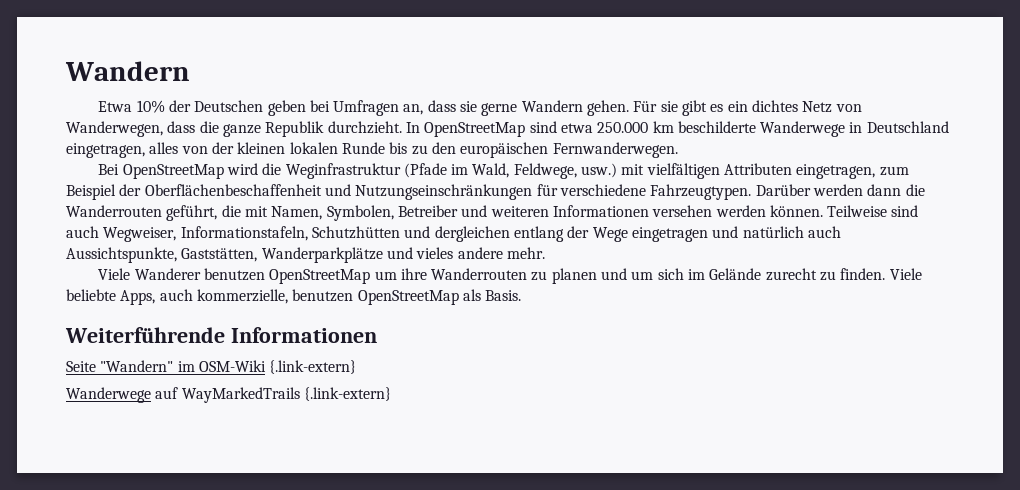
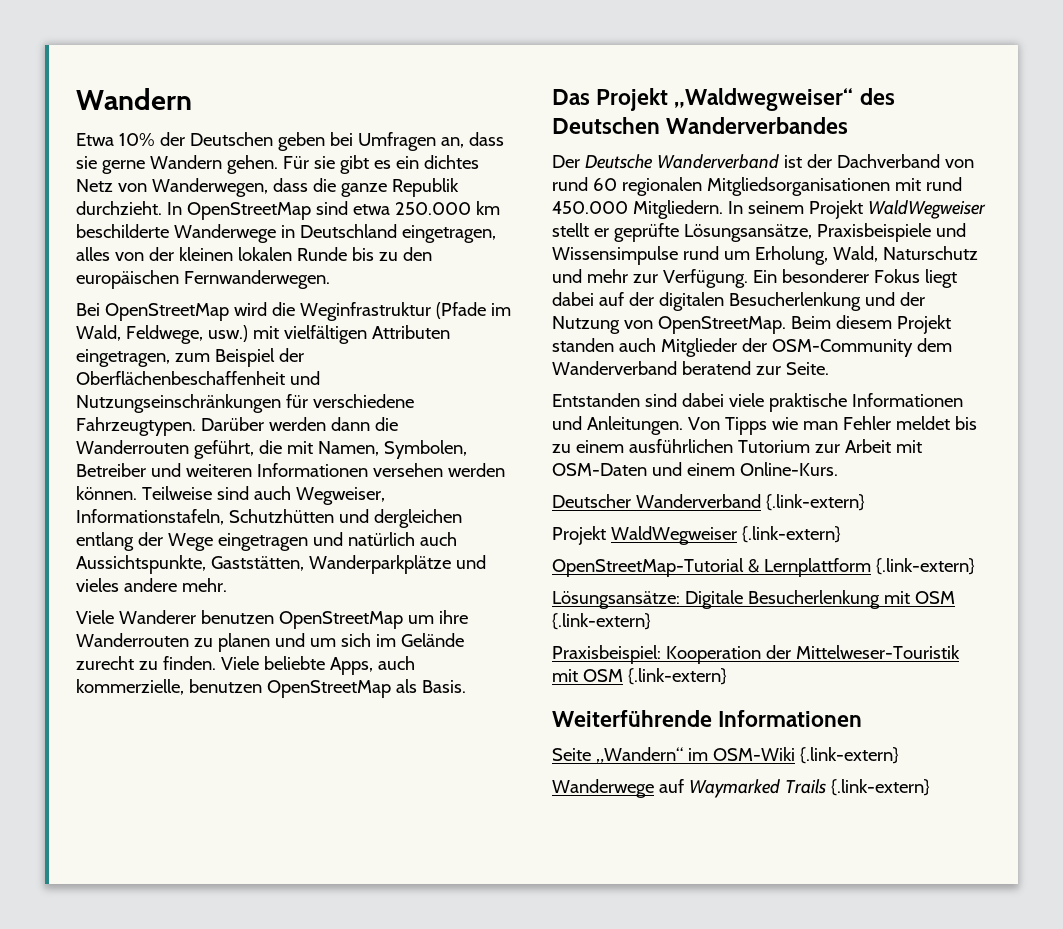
(522, 295) none -> [552,88,895,111] [552,117,849,134] [552,154,974,169] [552,177,962,196] [552,200,986,219] [552,223,966,242] [552,246,978,265] [552,269,957,288] [552,292,925,311] [552,315,951,334] [552,338,952,357] [552,361,829,375] [552,393,963,412] [552,416,977,435] [552,439,922,453] [552,462,838,476] [552,494,865,511] [552,526,841,545] [552,558,975,577] [552,590,955,609] [552,613,651,630] [552,645,960,664] [552,668,727,685] // Das Projekt „Waldwegweiser“ des Deutschen Wanderverbandes // Der Deutsche Wanderverband ist der Dachverband von rund 60 regionalen Mitgliedsorganisationen mit rund 450.000 Mitgliedern. In seinem Projekt WaldWegweiser stellt er geprüfte Lösungsansätze, Praxisbeispiele und Wissensimpulse rund um Erholung, Wald, Naturschutz und mehr zur Verfügung. Ein besonderer Fokus liegt dabei auf der digitalen Besucherlenkung und der Nutzung von OpenStreetMap. Beim diesem Projekt standen auch Mitglieder der OSM-Community dem Wanderverband beratend zur Seite. // Entstanden sind dabei viele praktische Informationen und Anleitungen. Von Tipps wie man Fehler meldet bis zu einem ausführlichen Tutorium zur Arbeit mit OSM-Daten und einem Online-Kurs. // Deutscher Wanderverband {.link-extern} // Projekt WaldWegweiser {.link-extern} // OpenStreetMap-Tutorial & Lernplattform {.link-extern} // Lösungsansätze: Digitale Besucherlenkung mit OSM {.link-extern} // Praxisbeispiel: Kooperation der Mittelweser-Touristik mit OSM {.link-extern}
[100,360,174,372] "Wandern" -> [595,747,683,763] „Wandern“
[181,387,300,403] WayMarkedTrails -> [688,779,826,798] Waymarked Trails

